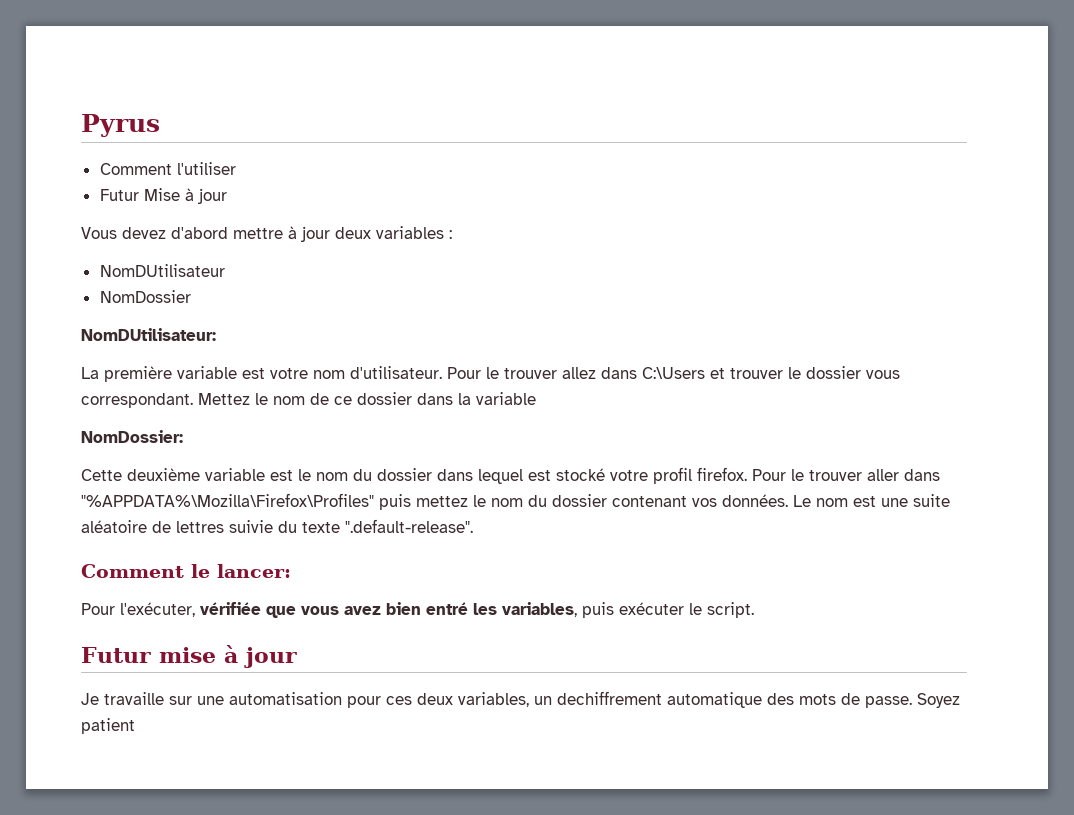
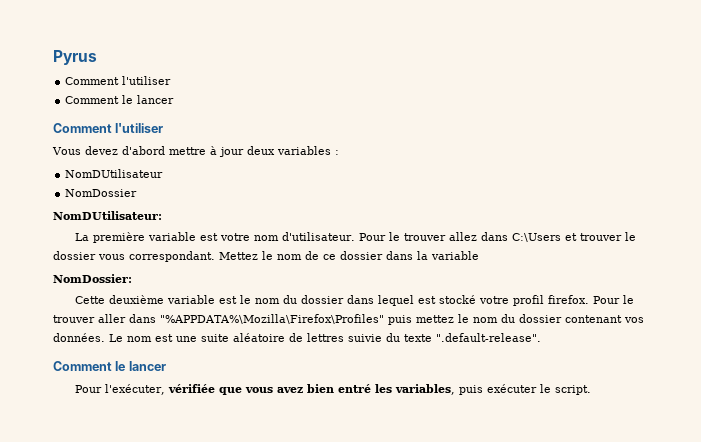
[99,188,227,204] Futur Mise à jour -> [65,95,175,104] [53,123,164,133] Comment le lancer // Comment l'utiliser
[217,564,291,578] lancer: -> [128,361,166,371] lancer
[81,645,297,668] [81,691,960,708] [81,718,135,734] // Futur mise à jour // Je travaille sur une automatisation pour ces deux variables, un dechiffrement automatique des mots de passe. Soyez patient -> (591, 390) none

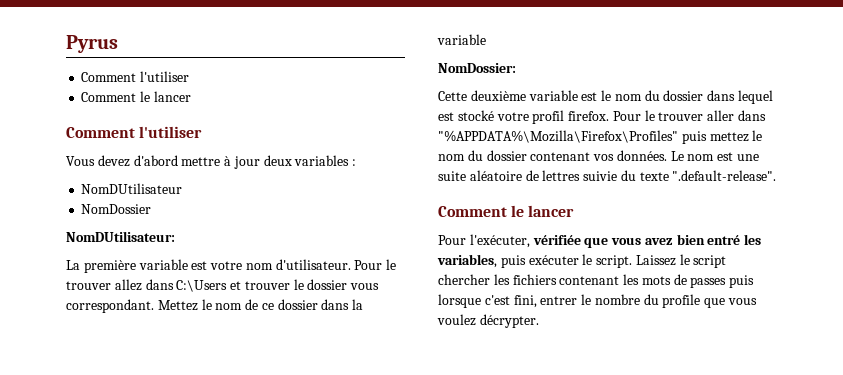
(591, 390) none -> [635,254,727,268] [438,274,755,288] [438,294,758,308] [437,314,539,328] Laissez le script chercher les fichiers contenant les mots de passes puis lorsque c'est fini, entrer le nombre du profile que vous voulez décrypter.

